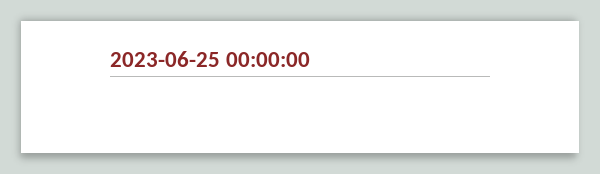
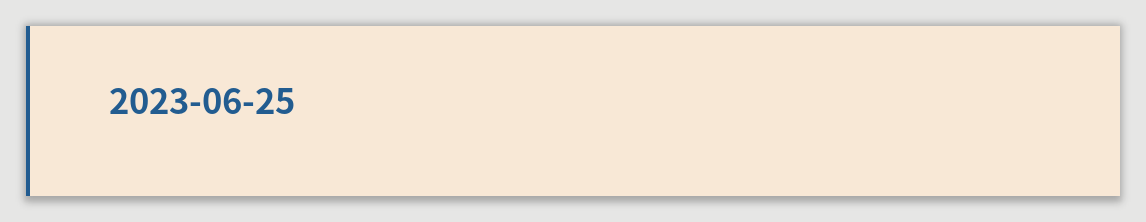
[226,52,311,67] 00:00:00 -> (295, 101) none

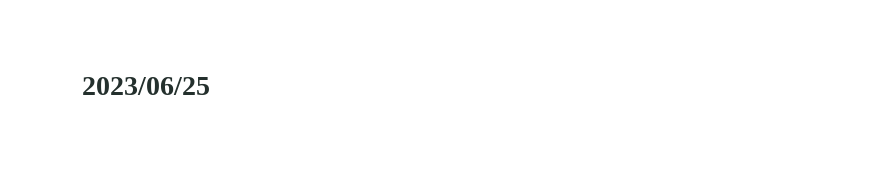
[109,88,295,114] 2023-06-25 -> [82,77,210,95] 2023/06/25

